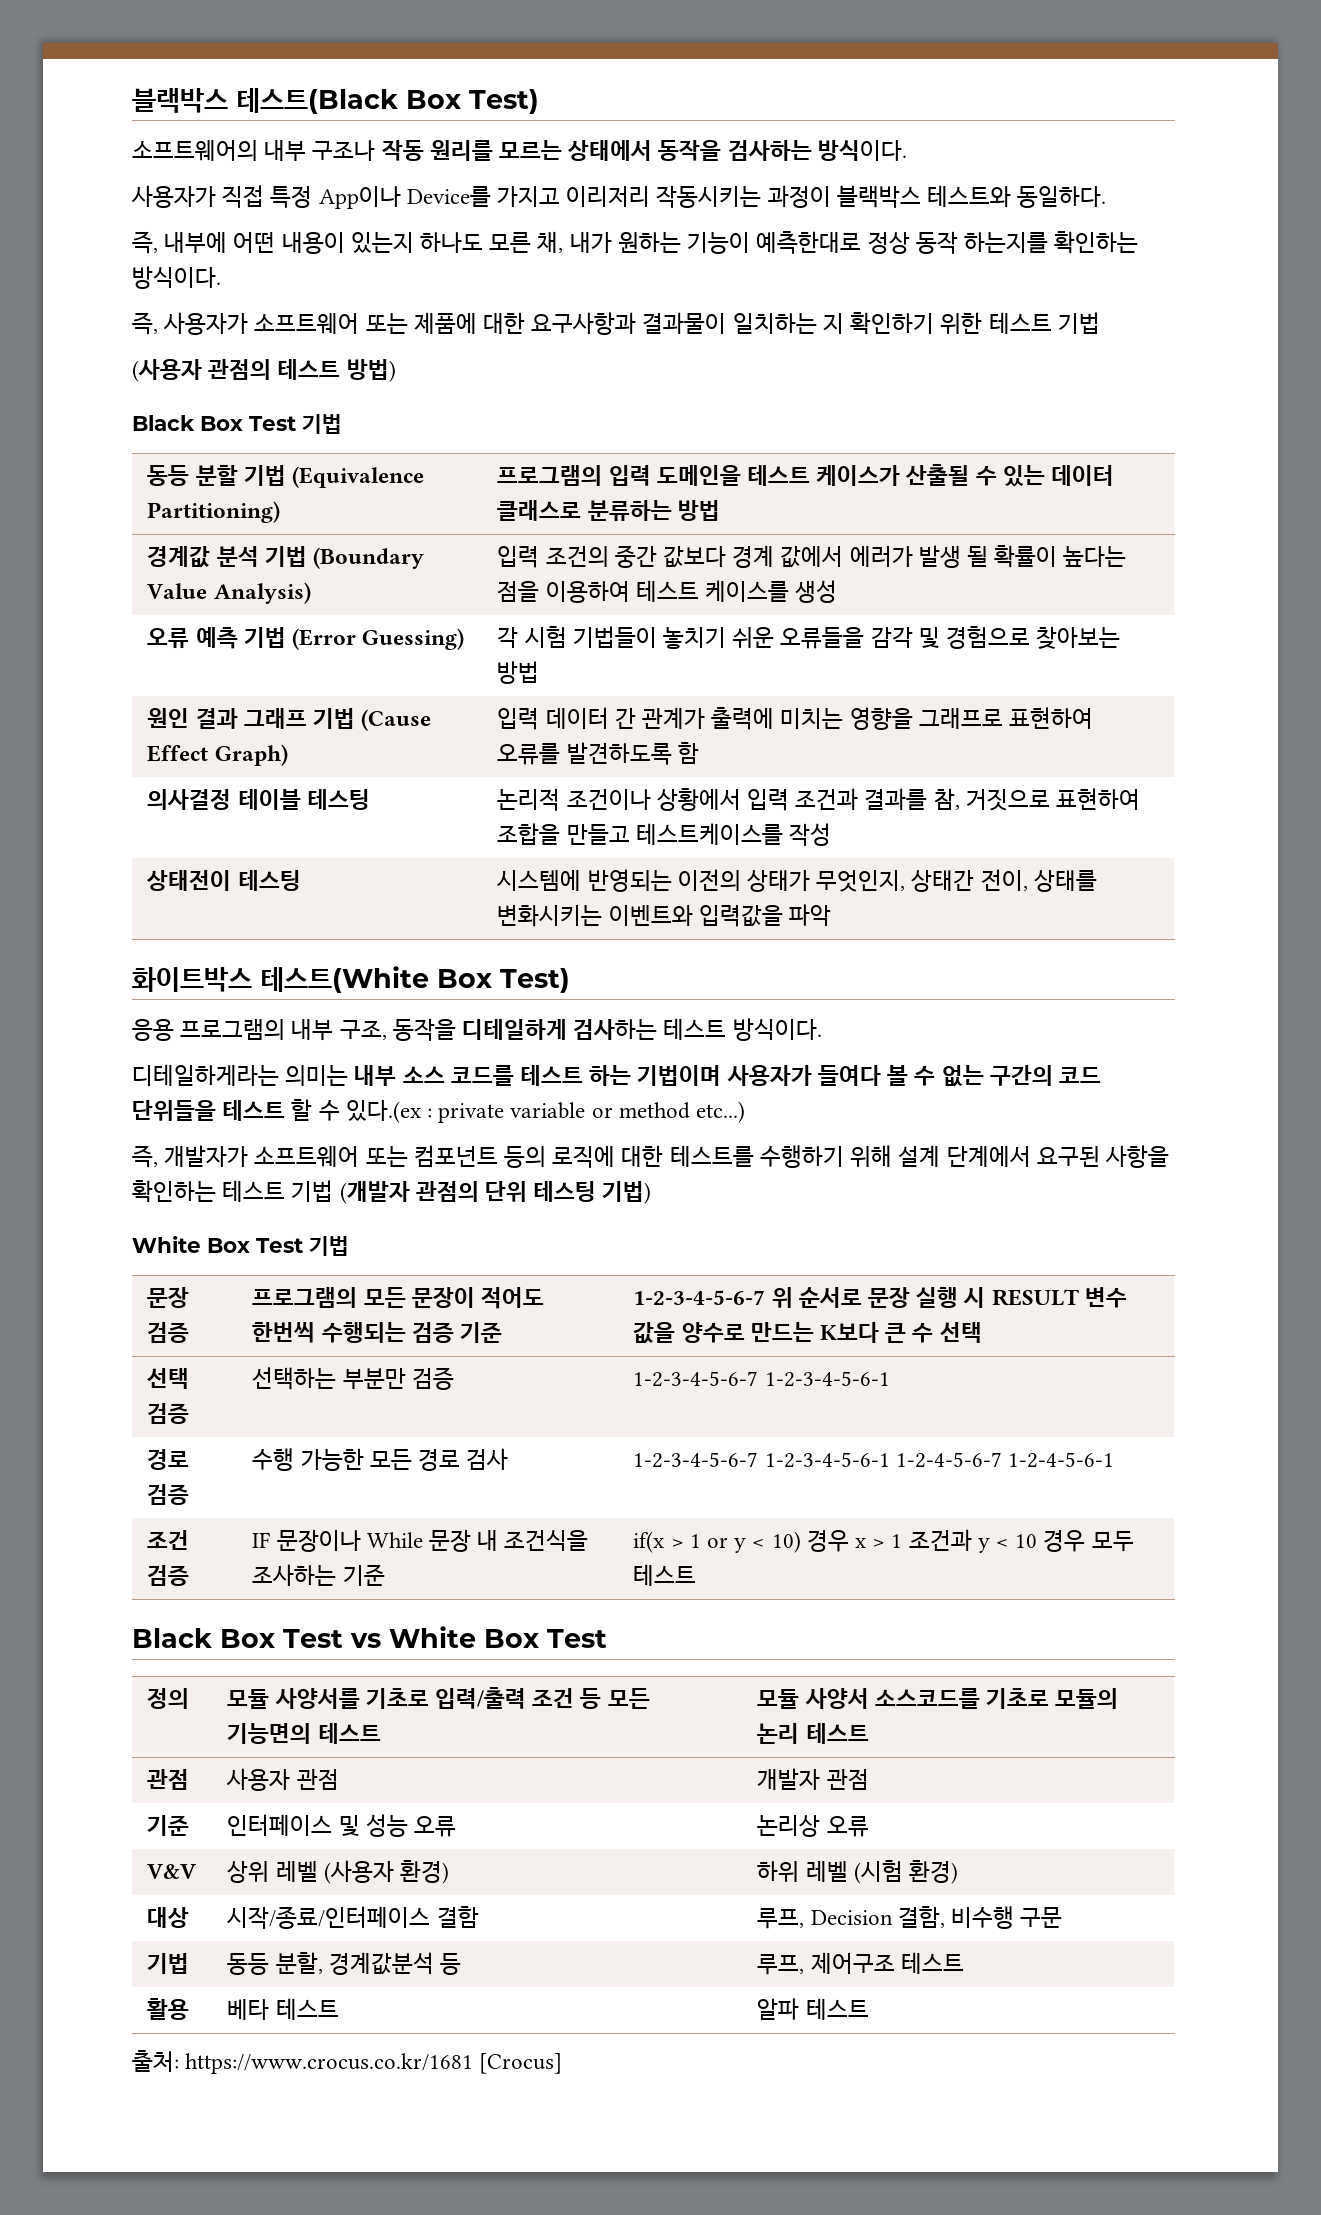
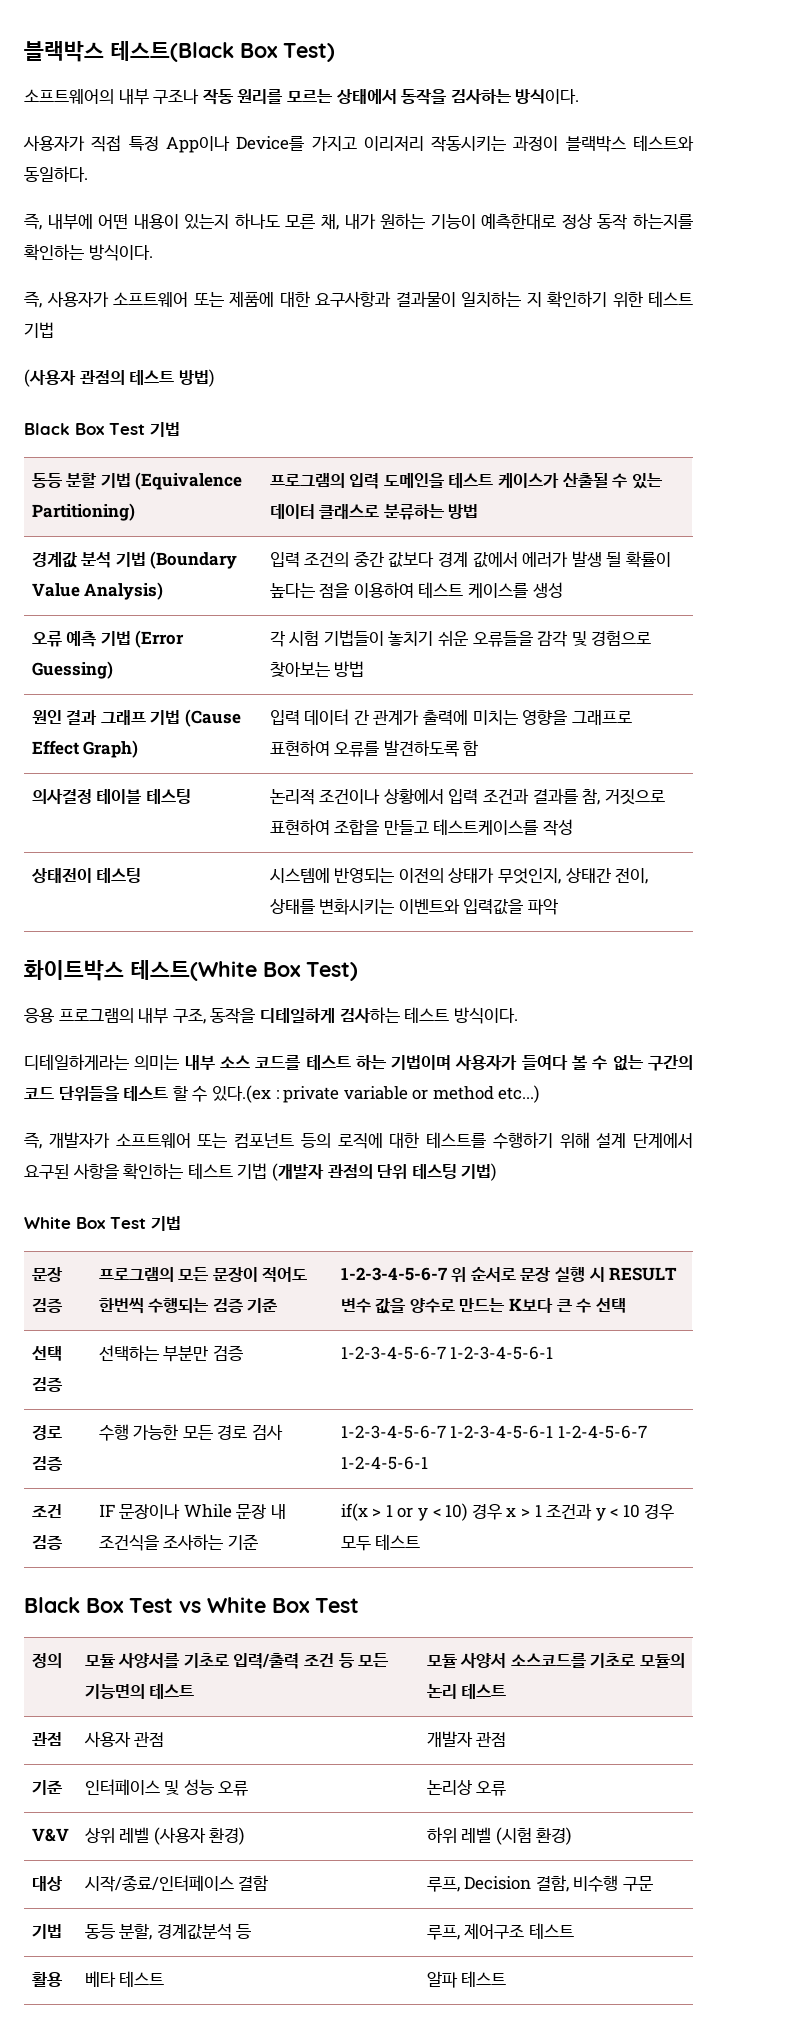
[132,2050,563,2074] // 출처: https://www.crocus.co.kr/1681 [Crocus] -> (507, 1979) none

